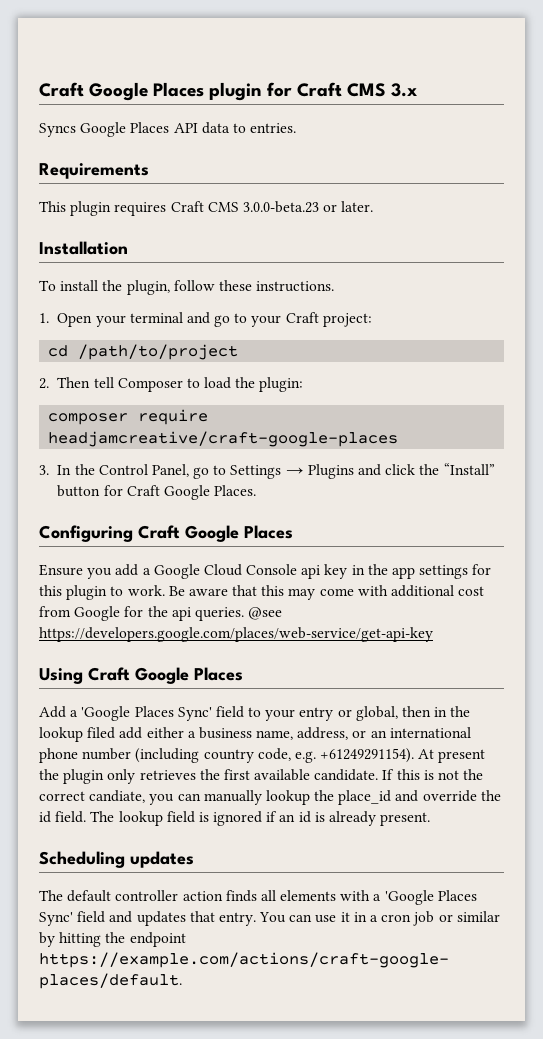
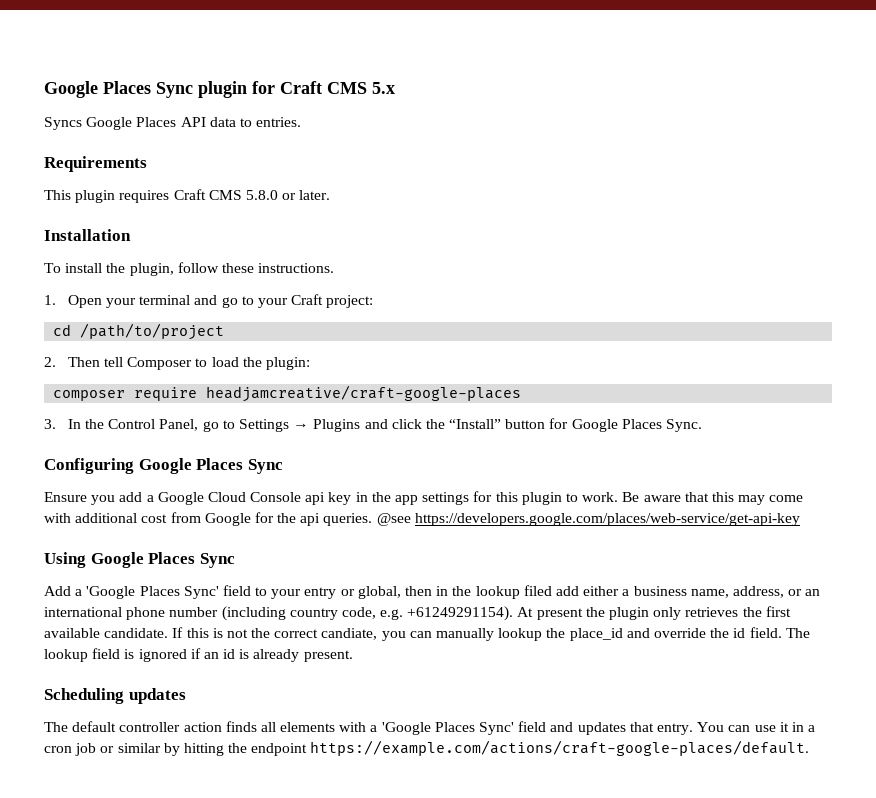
[39,82,205,101] Craft Google Places -> [44,81,193,98] Google Places Sync
[390,83,417,97] 3.x -> [372,82,395,94] 5.x
[242,201,319,213] 3.0.0-beta.23 -> [245,190,278,200] 5.8.0
[126,485,257,500] Craft Google Places. -> [571,419,703,432] Google Places Sync.
[138,525,293,542] Craft Google Places -> [138,458,283,474] Google Places Sync
[88,667,243,684] Craft Google Places -> [90,552,235,568] Google Places Sync

